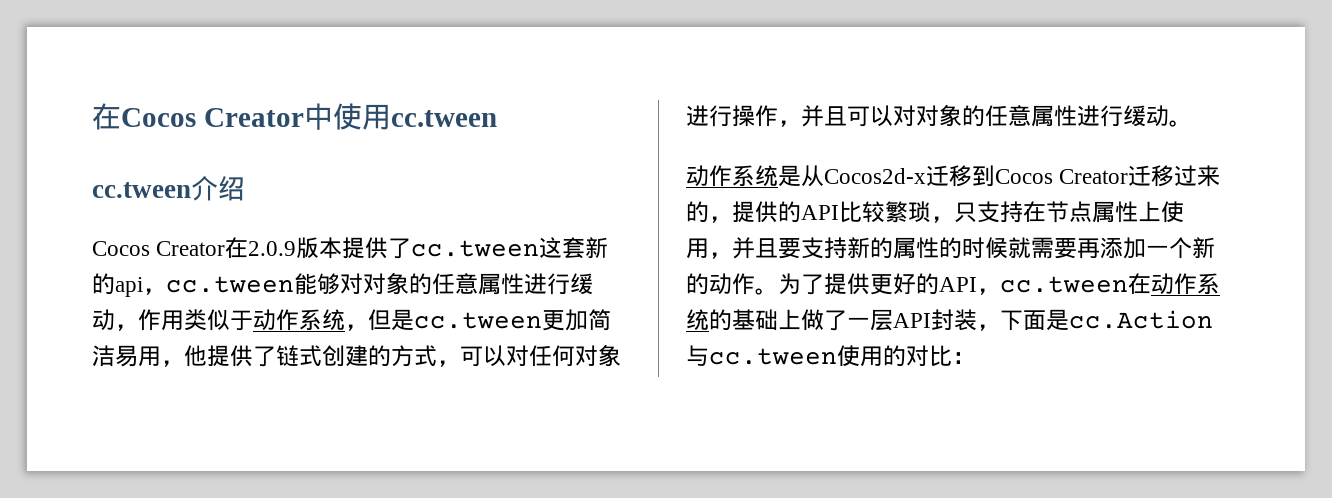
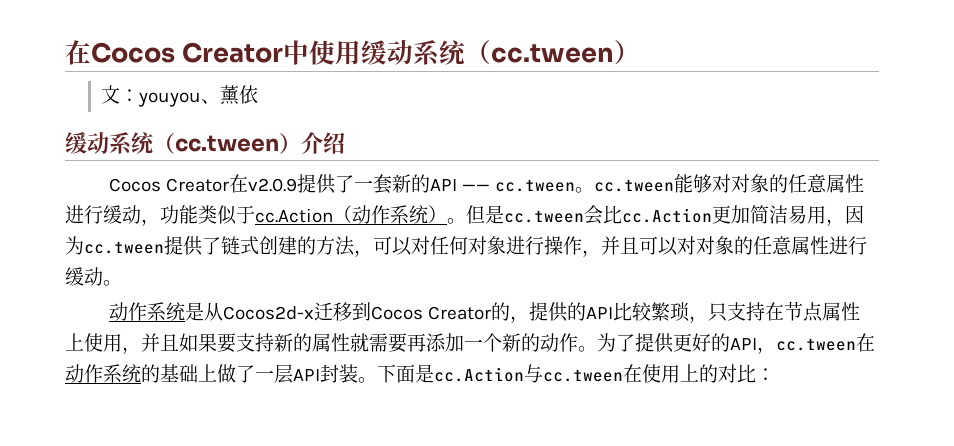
[390,110,497,127] [92,176,245,201] [92,237,609,259] [92,273,166,297] cc.tween // cc.tween介绍 // Cocos Creator在2.0.9版本提供了cc.tween这套新的api， -> [360,39,640,66] [100,85,258,107] [65,132,345,155] [109,174,595,194] 缓动系统（cc.tween） // 文：youyou、薰依 // 缓动系统（cc.tween）介绍 // Cocos Creator在v2.0.9提供了一套新的API —— cc.tween。
[138,309,368,331] 作用类似于动作系统， -> [160,205,466,225] 功能类似于cc.Action（动作系统）。
(542, 320) none -> [584,205,712,225] 会比cc.Action
[184,345,207,367] 他 -> [845,205,864,224] [65,236,164,255] 因为cc.tween
[414,345,437,367] 式 -> [335,236,355,256] 法
[1128,165,1221,187] 迁移过来 -> (492, 313) none
(778, 248) none -> [179,333,217,352] 如果
[939,237,1008,259] 的时候 -> (350, 342) none
[977,324,1000,331] ， -> [358,377,377,383] 。
[837,345,883,367] 使用 -> [623,364,699,383] 在使用上

